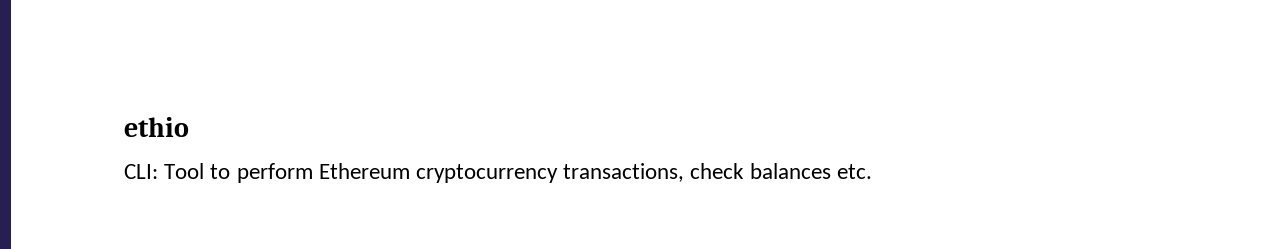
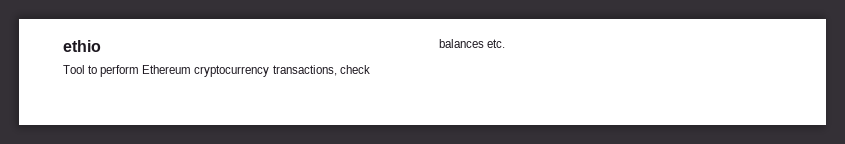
[124,164,158,179] CLI: -> (101, 46) none

